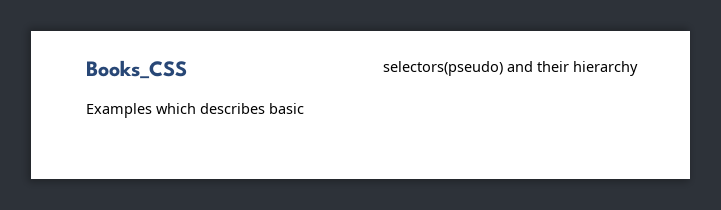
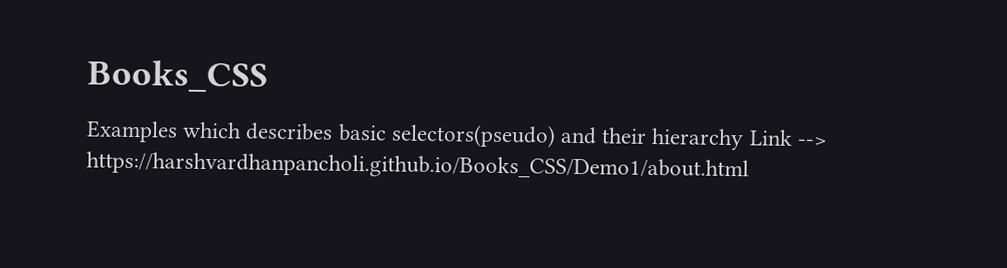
(638, 68) none -> [748,129,827,147] [86,151,749,182] Link --> https://harshvardhanpancholi.github.io/Books_CSS/Demo1/about.html

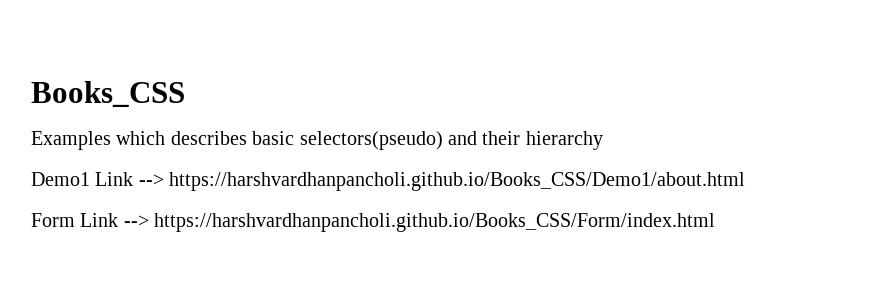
(745, 139) none -> [31,172,90,186] // Demo1
(749, 166) none -> [31,213,716,232] // Form Link --> https://harshvardhanpancholi.github.io/Books_CSS/Form/index.html

